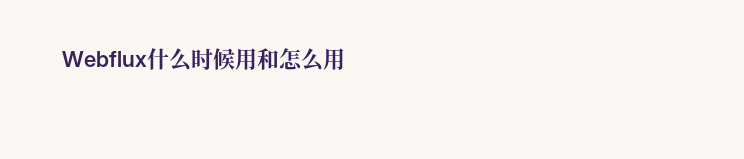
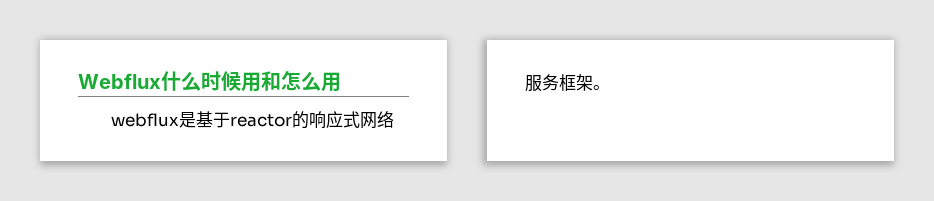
(345, 59) none -> [110,111,394,129] [525,74,610,92] // webflux是基于reactor的响应式网络服务框架。

